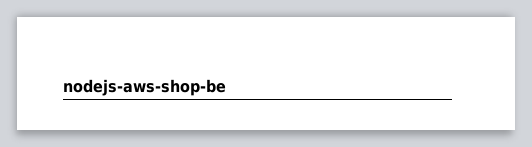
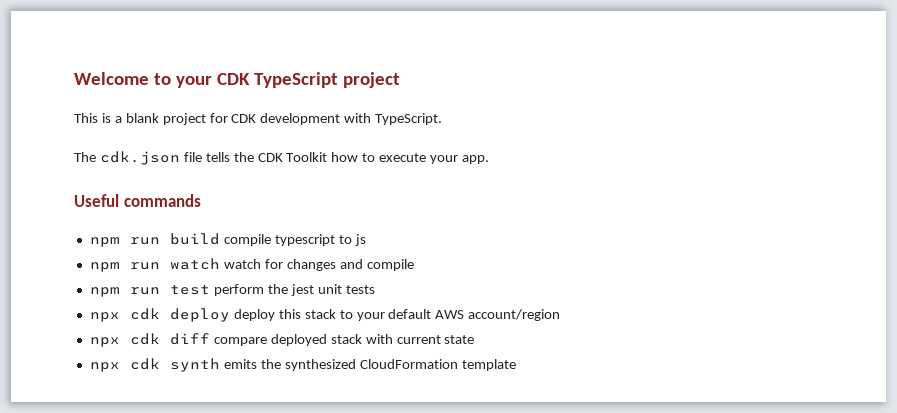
[63,79,226,96] nodejs-aws-shop-be -> [74,72,400,88] [74,113,443,125] [74,151,490,165] [74,194,201,207] [89,233,366,247] [89,258,414,272] [89,284,375,297] [89,308,561,322] [89,333,475,347] [89,358,516,372] Welcome to your CDK TypeScript project // This is a blank project for CDK development with TypeScript. // The cdk.json file tells the CDK Toolkit how to execute your app. // Useful commands // npm run build compile typescript to js // npm run watch watch for changes and compile // npm run test perform the jest unit tests // npx cdk deploy deploy this stack to your default AWS account/region // npx cdk diff compare deployed stack with current state // npx cdk synth emits the synthesized CloudFormation template

